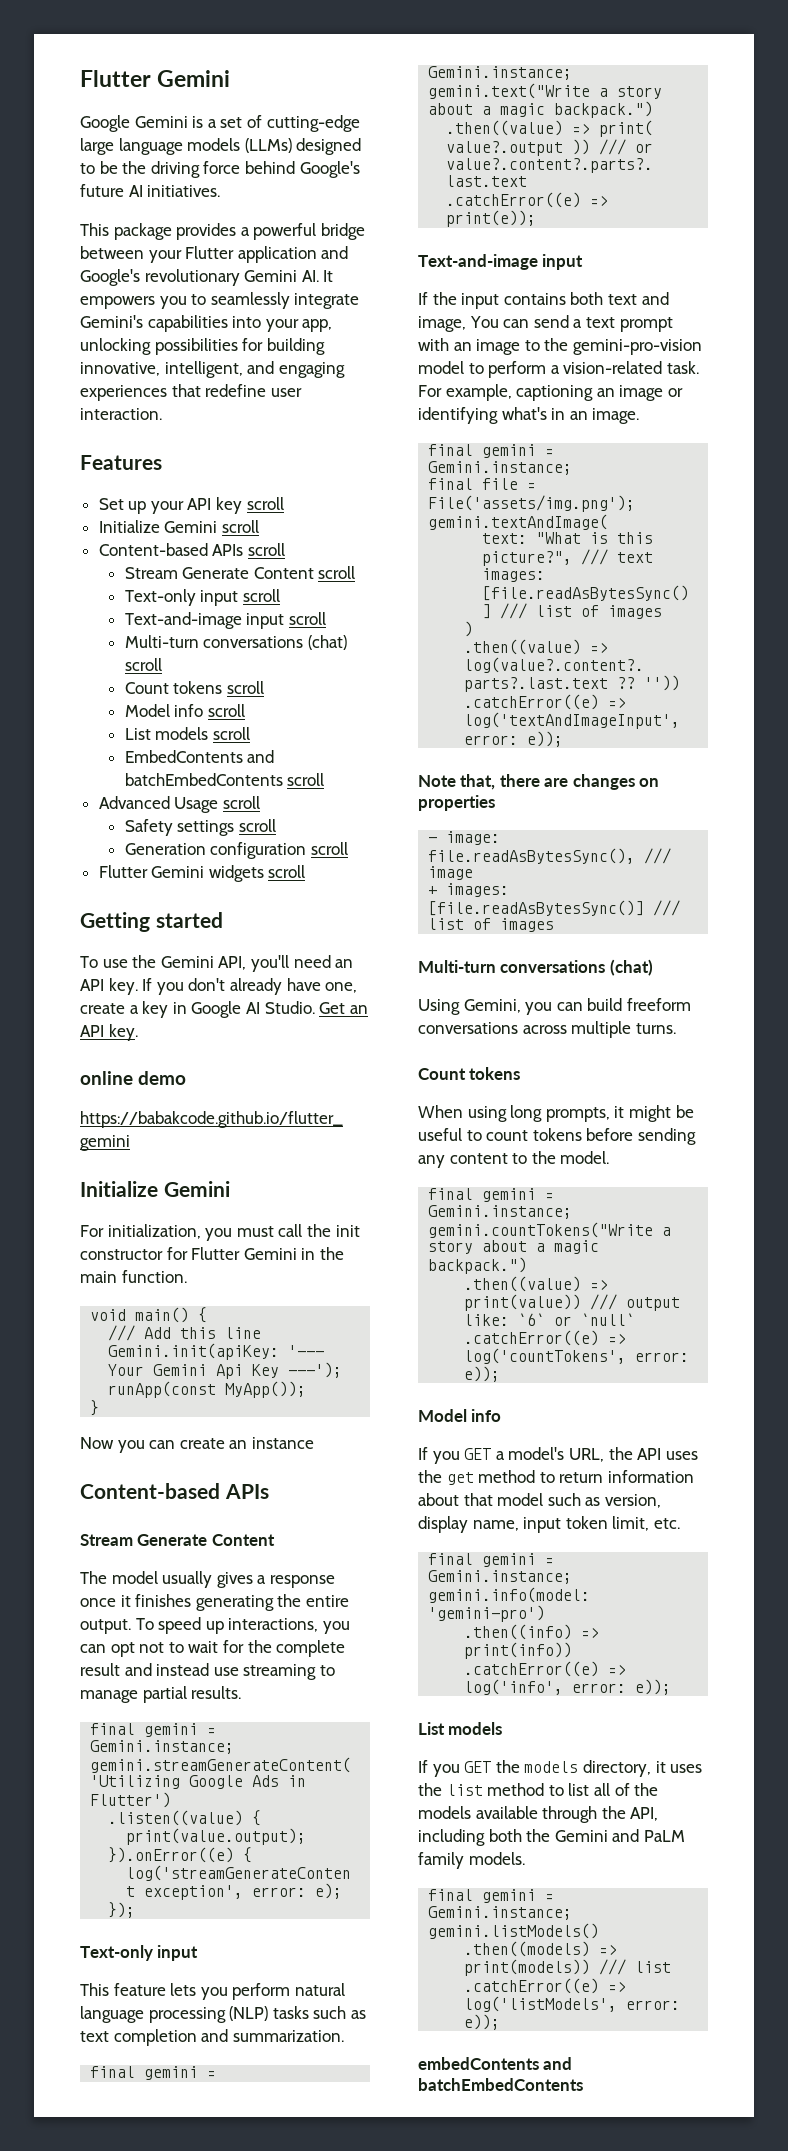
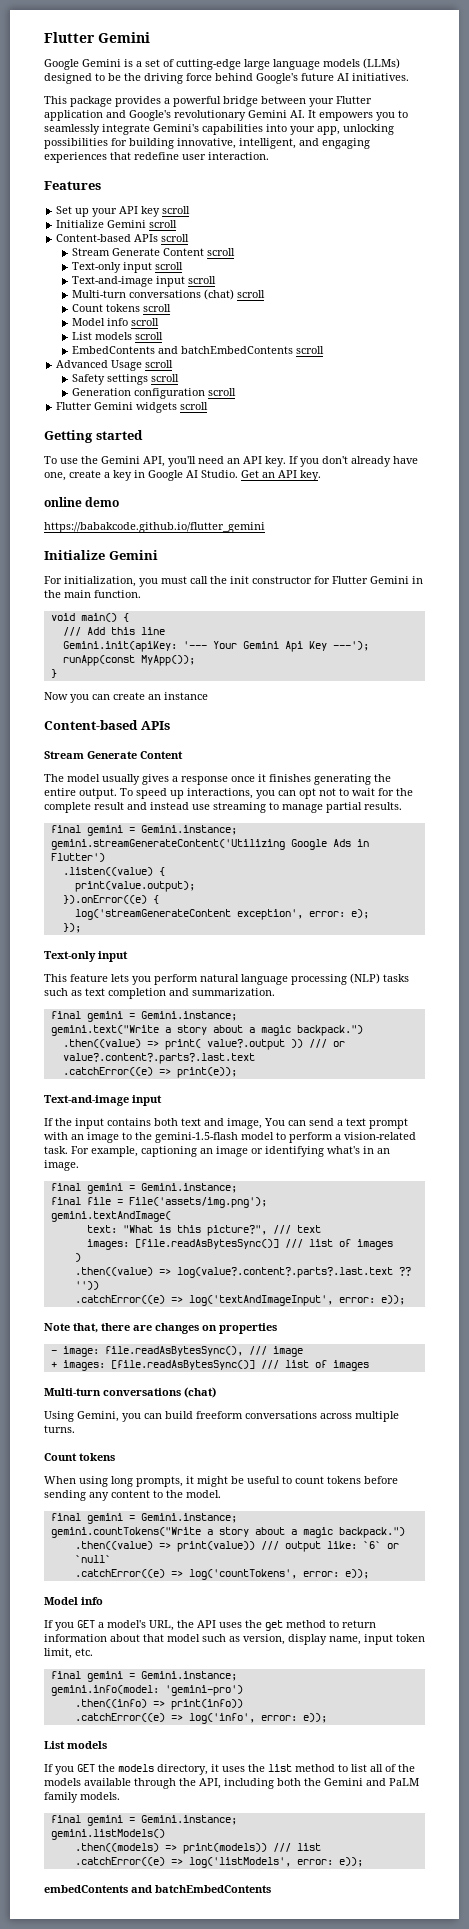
[572,339,702,355] gemini-pro-vision -> [155,1132,238,1143] gemini-1.5-flash

